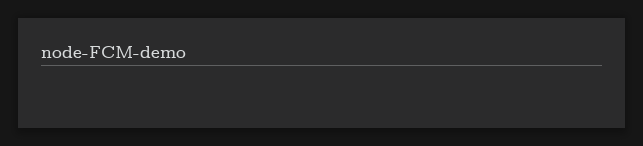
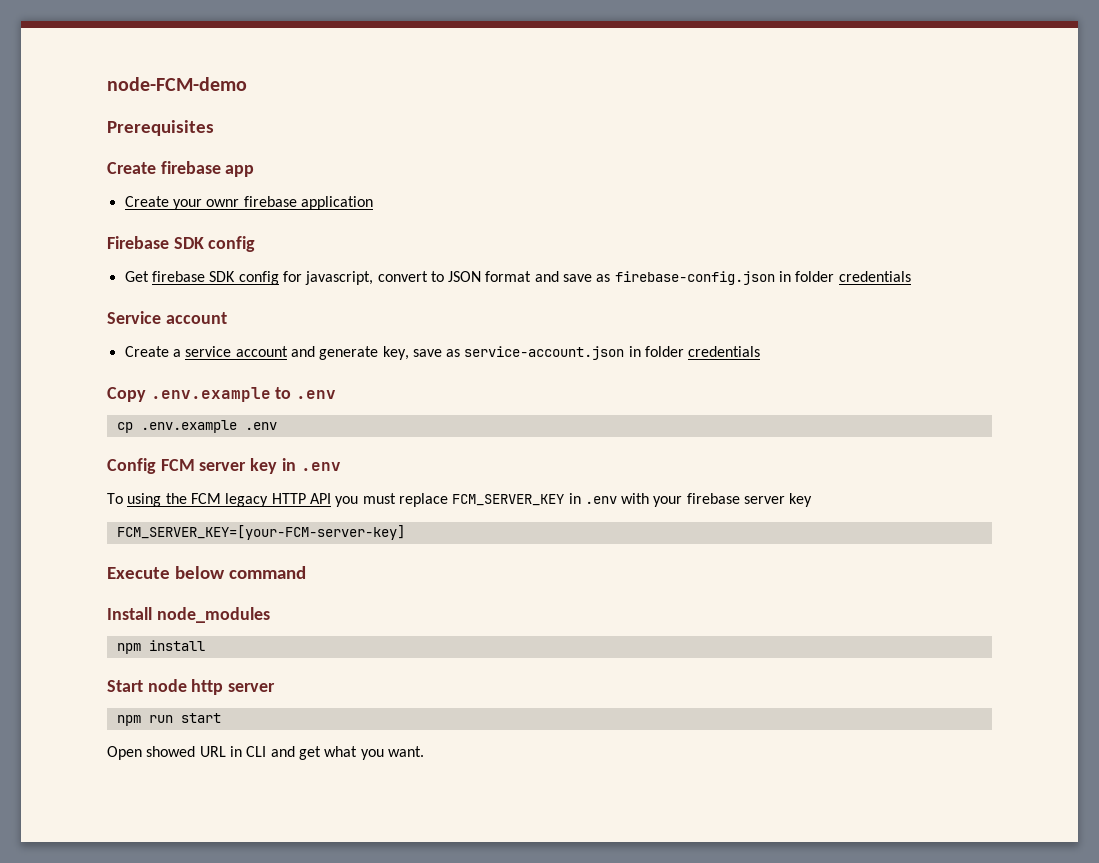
(186, 52) none -> [107,120,214,136] [107,161,255,177] [124,196,373,210] [107,236,256,252] [124,271,911,285] [107,311,227,324] [124,346,761,360] [107,387,337,402] [116,420,277,433] [107,458,341,474] [107,493,813,507] [116,525,405,540] [107,566,306,579] [107,607,270,623] [116,640,205,654] [107,679,276,695] [116,713,221,726] [107,746,424,760] // Prerequisites // Create firebase app // Create your ownr firebase application // Firebase SDK config // Get firebase SDK config for javascript, convert to JSON format and save as firebase-config.json in folder credentials // Service account // Create a service account and generate key, save as service-account.json in folder credentials // Copy .env.example to .env // cp .env.example .env // Config FCM server key in .env // To using the FCM legacy HTTP API you must replace FCM_SERVER_KEY in .env with your firebase server key // FCM_SERVER_KEY=[your-FCM-server-key] // Execute below command // Install node_modules // npm install // Start node http server // npm run start // Open showed URL in CLI and get what you want.

